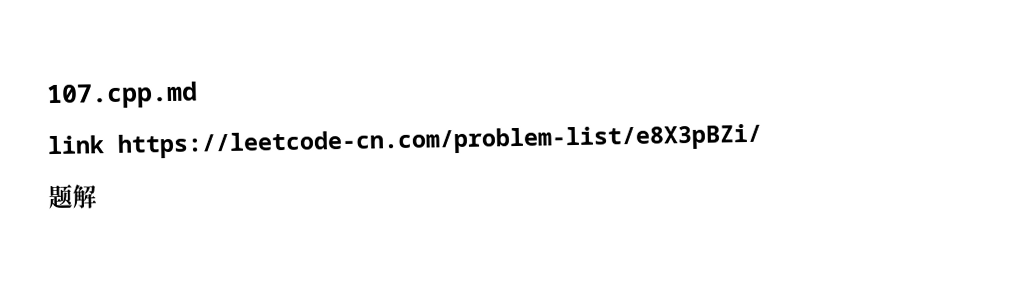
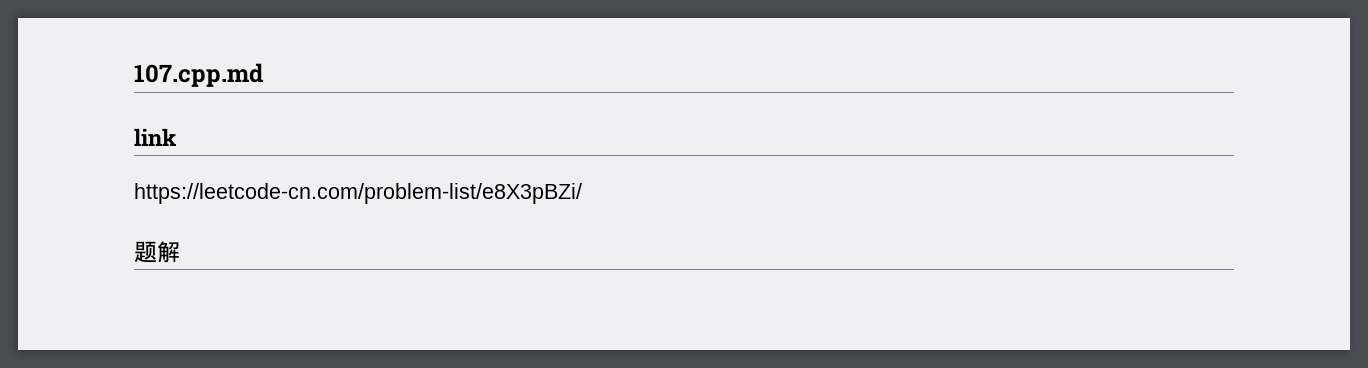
(105, 145) none -> (177, 137) //

